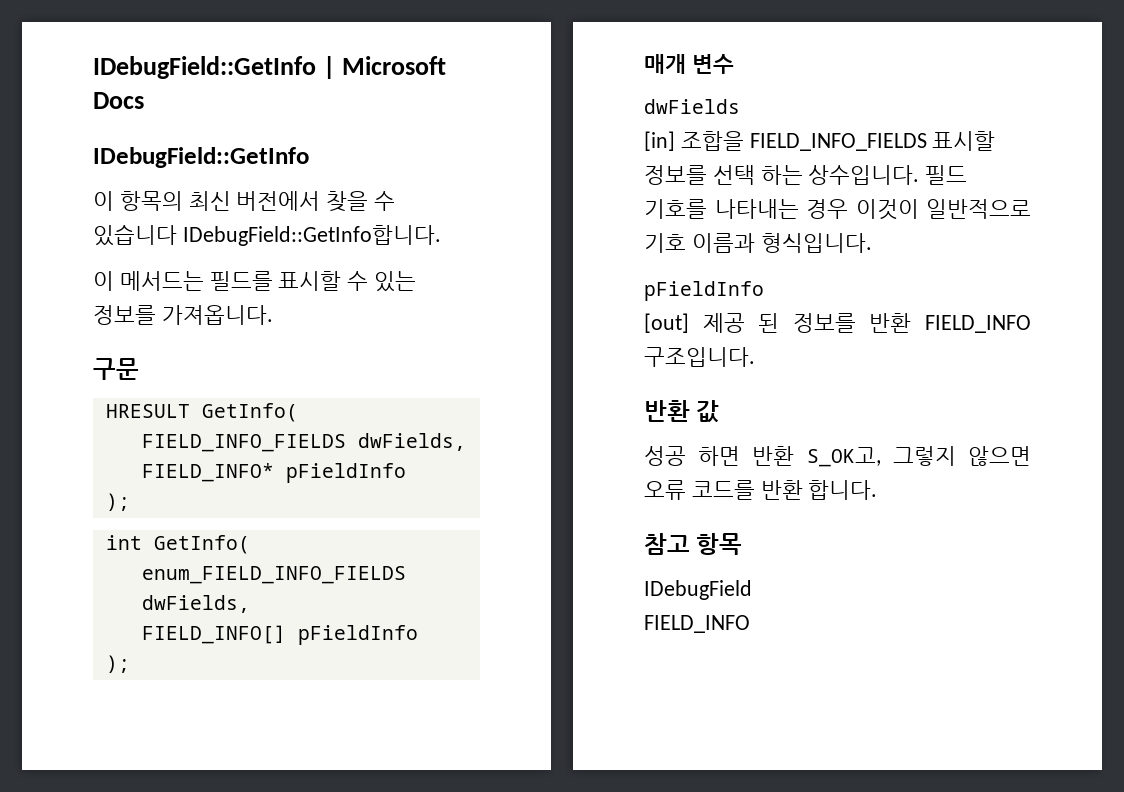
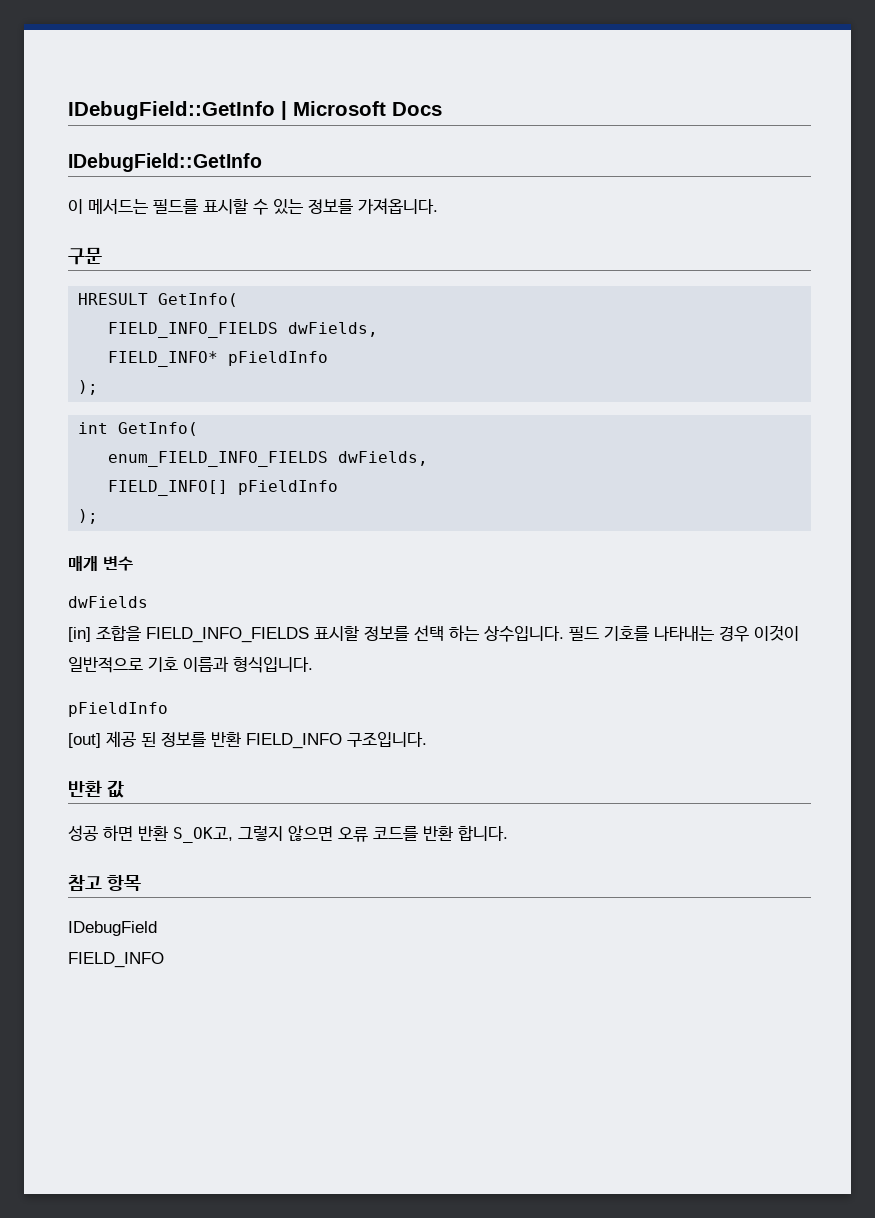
[93,191,396,212] [93,224,441,246] // 이 항목의 최신 버전에서 찾을 수 있습니다 IDebugField::GetInfo합니다. -> (262, 162) none

